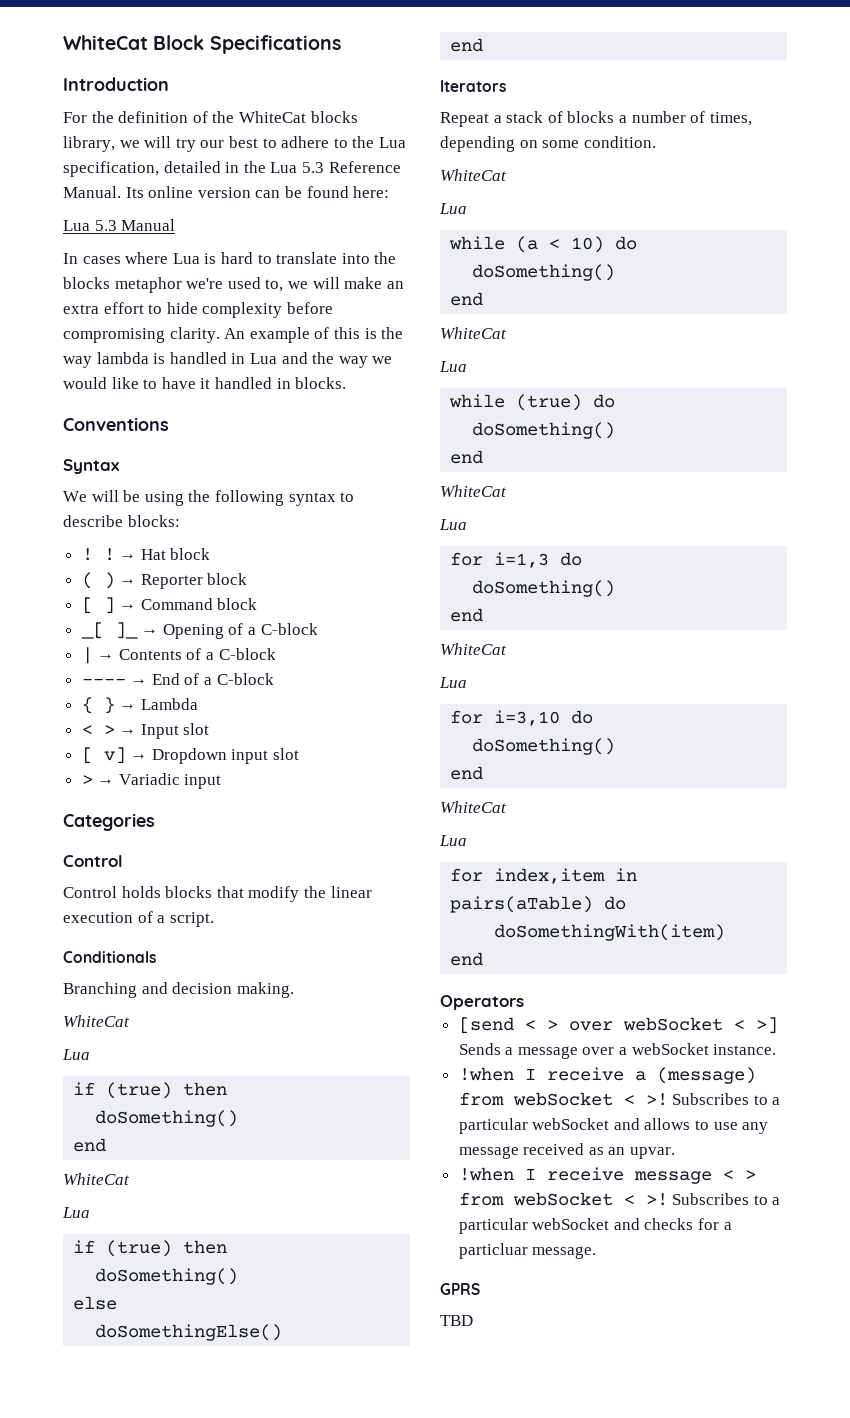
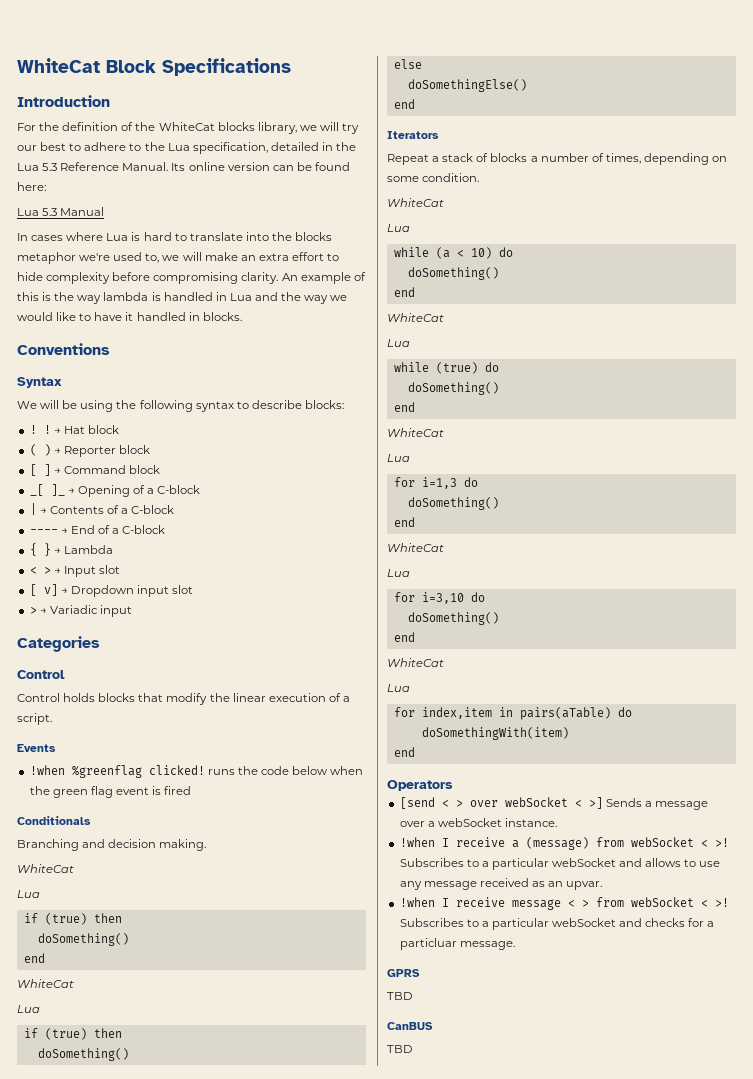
(214, 919) none -> [17,744,56,752] [29,765,364,778] [29,786,192,798] // Events // !when %greenflag clicked! runs the code below when the green flag event is fired
(473, 1320) none -> [387,1022,433,1030] [387,1045,413,1053] // CanBUS // TBD

